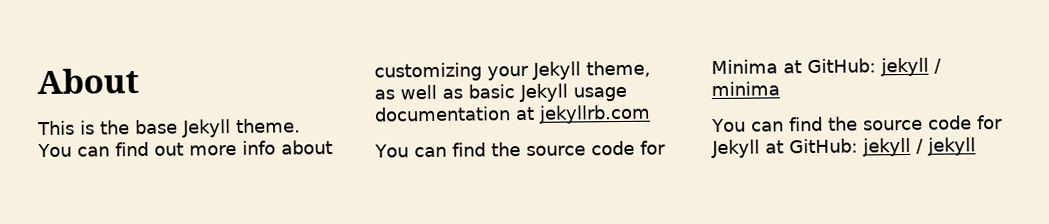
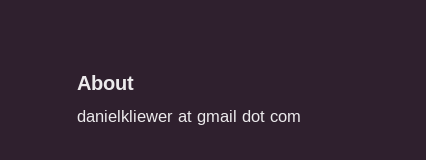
[37,118,301,138] [37,140,333,158] [374,60,651,82] [374,83,627,103] [374,104,651,124] [374,140,666,158] [711,57,942,77] [711,81,780,97] [711,114,1003,133] [711,137,976,159] This is the base Jekyll theme. You can find out more info about customizing your Jekyll theme, as well as basic Jekyll usage documentation at jekyllrb.com // You can find the source code for Minima at GitHub: jekyll / minima // You can find the source code for Jekyll at GitHub: jekyll / jekyll -> [77,110,301,125] danielkliewer at gmail dot com

